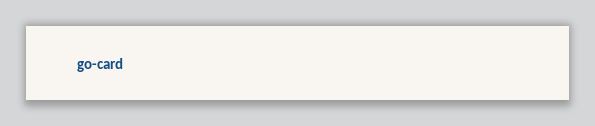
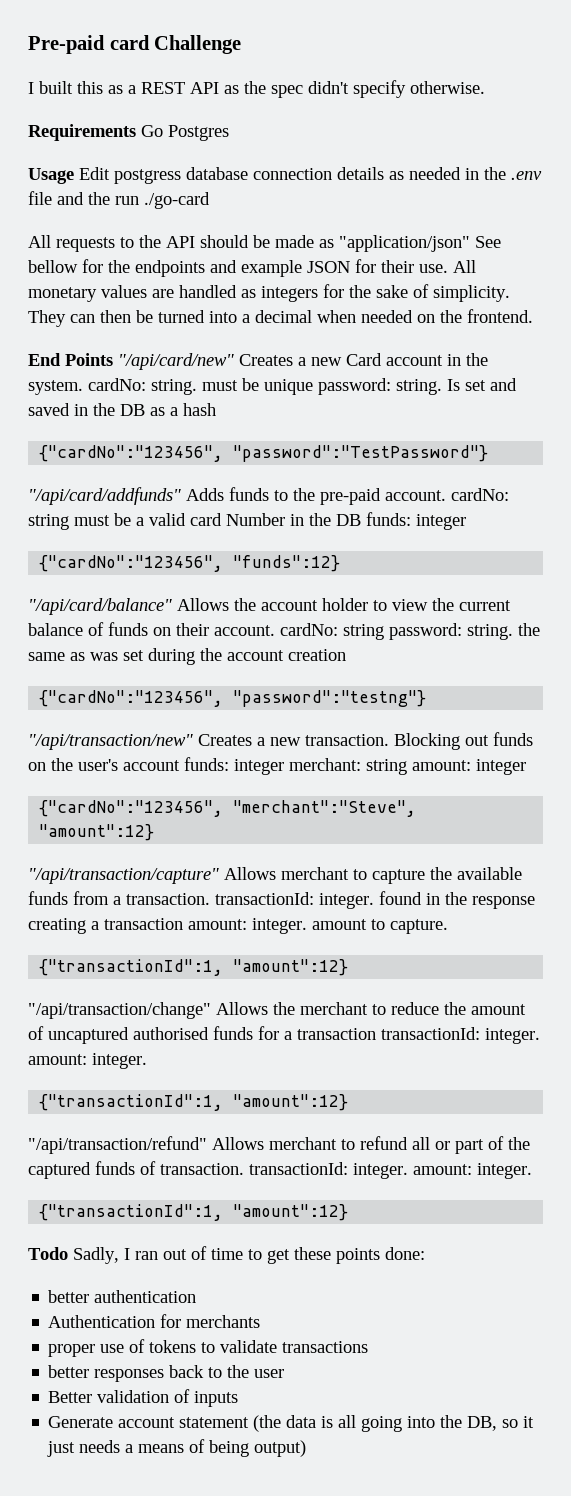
[77,58,123,72] go-card -> [28,35,242,54] [28,80,485,98] [28,124,229,141] [28,167,542,184] [28,191,210,209] [28,235,501,252] [28,259,476,277] [28,284,510,302] [28,309,533,327] [28,353,488,370] [28,378,517,395] [28,403,216,416] [39,445,489,462] [28,487,509,505] [28,512,466,530] [39,555,341,572] [28,598,511,615] [28,622,540,640] [28,648,346,665] [39,690,427,707] [28,732,533,750] [28,757,526,775] [39,800,417,817] [39,824,155,841] [28,867,522,884] [28,891,535,909] [28,918,448,934] [39,959,349,976] [28,1002,526,1019] [28,1026,540,1044] [28,1053,147,1069] [39,1094,349,1111] [28,1136,530,1154] [28,1161,532,1179] [39,1204,349,1221] [28,1246,425,1264] [48,1290,197,1303] [48,1314,261,1328] [48,1339,369,1357] [48,1365,285,1382] [48,1389,239,1407] [48,1415,535,1432] [47,1439,307,1457] Pre-paid card Challenge // I built this as a REST API as the spec didn't specify otherwise. // Requirements Go Postgres // Usage Edit postgress database connection details as needed in the .env file and the run ./go-card // All requests to the API should be made as "application/json" See bellow for the endpoints and example JSON for their use. All monetary values are handled as integers for the sake of simplicity. They can then be turned into a decimal when needed on the frontend. // End Points "/api/card/new" Creates a new Card account in the system. cardNo: string. must be unique password: string. Is set and saved in the DB as a hash // {"cardNo":"123456", "password":"TestPassword"} // "/api/card/addfunds" Adds funds to the pre-paid account. cardNo: string must be a valid card Number in the DB funds: integer // {"cardNo":"123456", "funds":12} // "/api/card/balance" Allows the account holder to view the current balance of funds on their account. cardNo: string password: string. the same as was set during the account creation // {"cardNo":"123456", "password":"testng"} // "/api/transaction/new" Creates a new transaction. Blocking out funds on the user's account funds: integer merchant: string amount: integer // {"cardNo":"123456", "merchant":"Steve", "amount":12} // "/api/transaction/capture" Allows merchant to capture the available funds from a transaction. transactionId: integer. found in the response creating a transaction amount: integer. amount to capture. // {"transactionId":1, "amount":12} // "/api/transaction/change" Allows the merchant to reduce the amount of uncaptured authorised funds for a transaction transactionId: integer. amount: integer. // {"transactionId":1, "amount":12} // "/api/transaction/refund" Allows merchant to refund all or part of the captured funds of transaction. transactionId: integer. amount: integer. // {"transactionId":1, "amount":12} // Todo Sadly, I ran out of time to get these points done: // better authentication // Authentication for merchants // proper use of tokens to validate transactions // better responses back to the user // Better validation of inputs // Generate account statement (the data is all going into the DB, so it just needs a means of being output)

